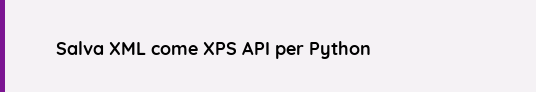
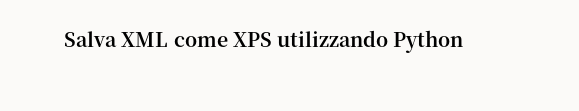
[242,41,304,59] API per -> [277,30,389,47] utilizzando

